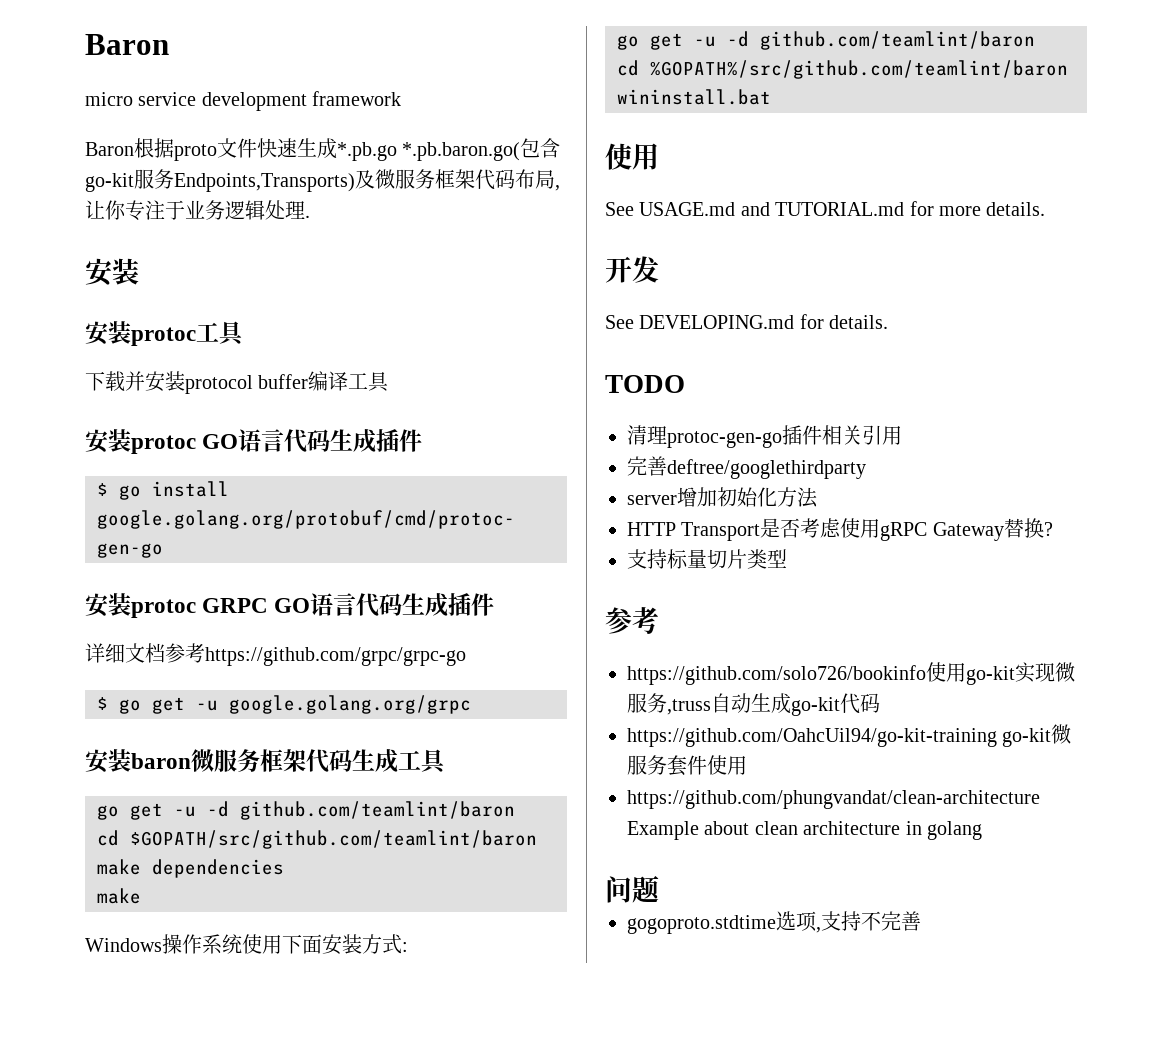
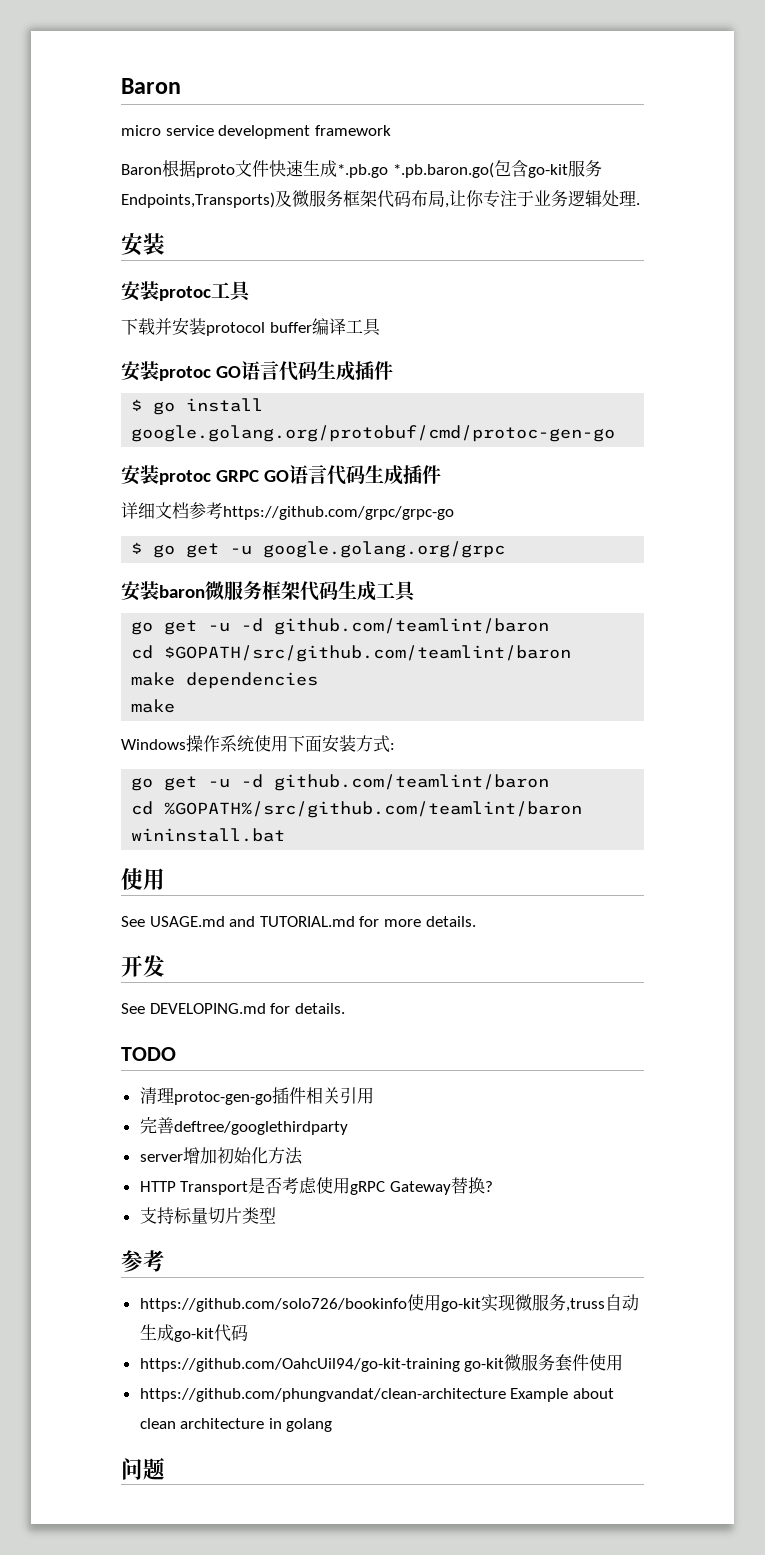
[627,911,921,934] // gogoproto.stdtime选项,支持不完善 -> (165, 1468) none

